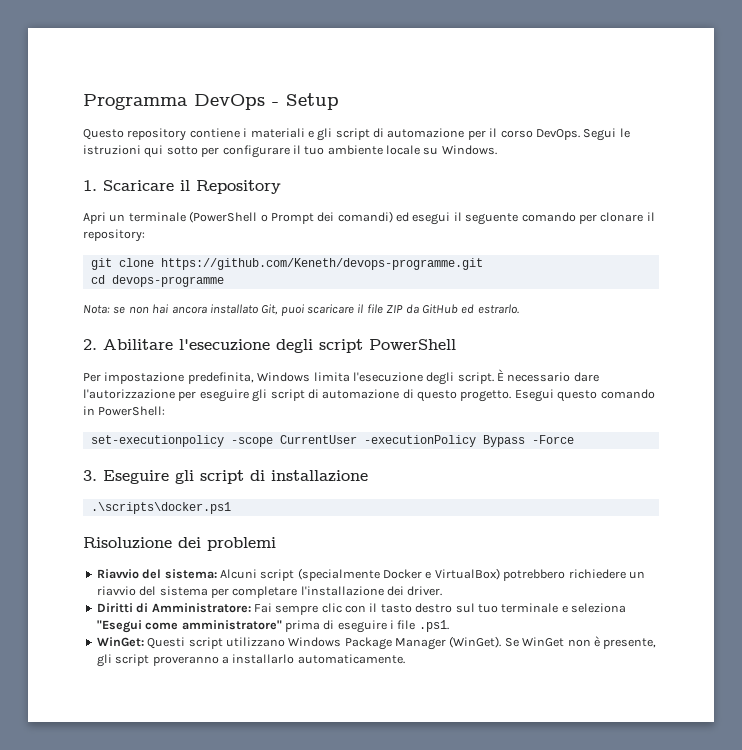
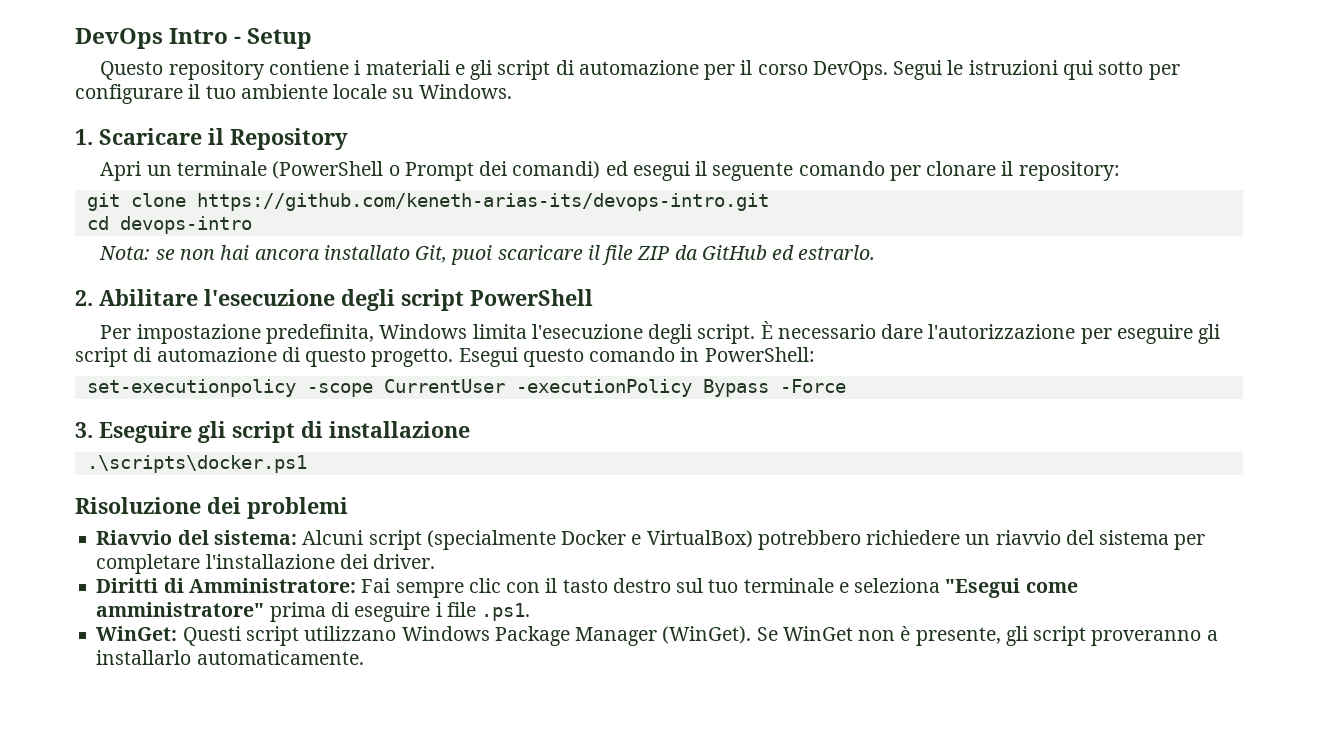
[83,94,265,110] Programma DevOps -> [75,28,229,49] DevOps Intro
[160,258,483,270] https://github.com/Keneth/devops-programme.git -> [196,193,769,211] https://github.com/keneth-arias-its/devops-intro.git
[111,275,224,287] devops-programme -> [119,216,252,234] devops-intro

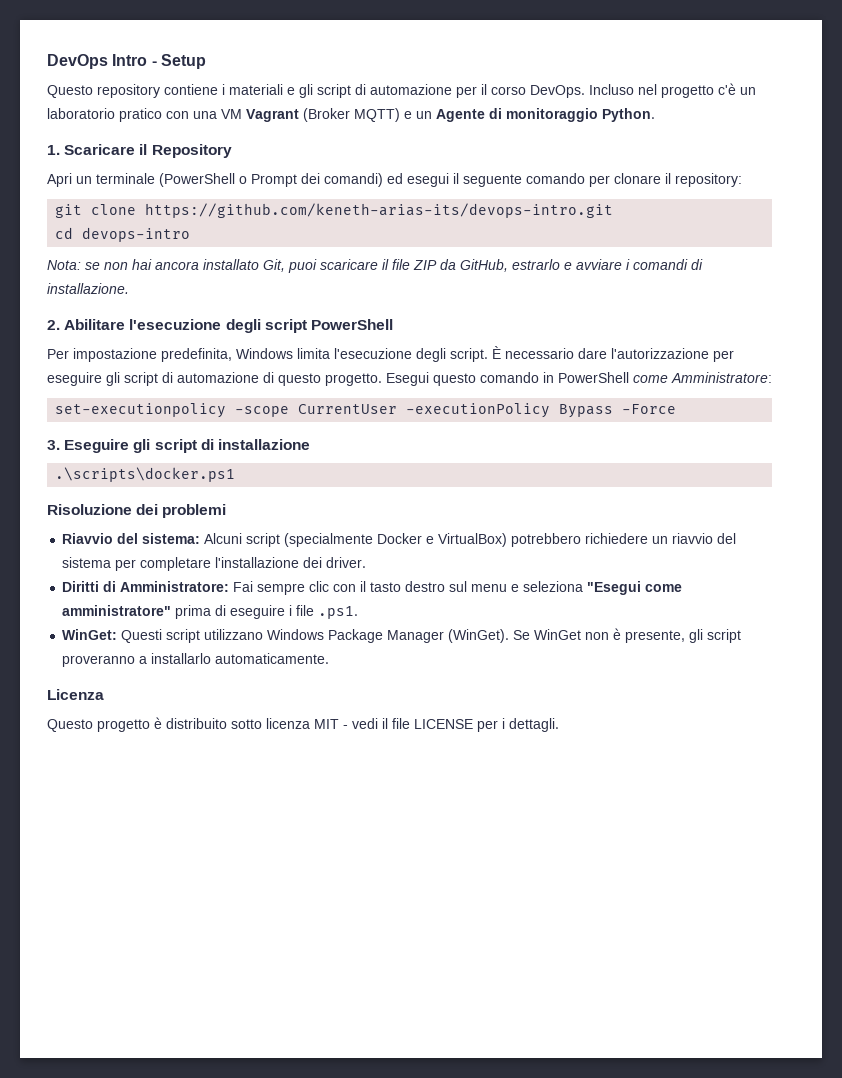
[893,60,1180,80] [75,84,512,104] Segui le istruzioni qui sotto per configurare il tuo ambiente locale su Windows. -> [589,83,756,98] [47,108,655,122] Incluso nel progetto c'è un laboratorio pratico con una VM Vagrant (Broker MQTT) e un Agente di monitoraggio Python.
[701,245,876,260] GitHub ed estrarlo. -> [460,259,703,272] [47,283,129,294] GitHub, estrarlo e avviare i comandi di installazione.
[704,347,815,362] PowerShell: -> [558,372,772,383] PowerShell come Amministratore:
[708,578,834,593] tuo terminale -> [471,584,508,592] menu
(364, 657) none -> [47,689,104,700] [47,717,559,732] // Licenza // Questo progetto è distribuito sotto licenza MIT - vedi il file LICENSE per i dettagli.

